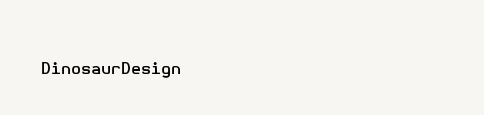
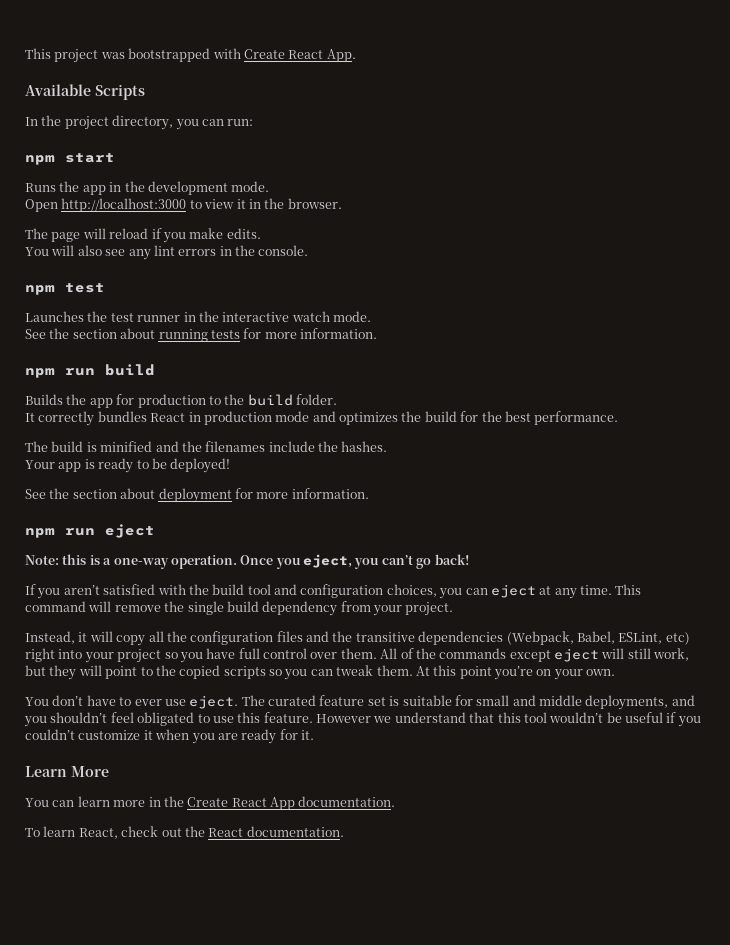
[41,62,181,78] DinosaurDesign -> [25,48,356,63] [25,84,145,100] [25,115,254,130] [25,153,115,165] [25,181,270,195] [25,198,342,212] [25,228,261,243] [25,245,309,260] [25,283,105,295] [25,311,371,322] [25,328,377,342] [25,364,155,378] [25,394,337,408] [25,411,619,426] [25,441,388,452] [25,458,231,473] [25,488,369,503] [25,524,155,538] [25,554,469,569] [25,584,642,599] [25,601,454,616] [25,631,690,646] [25,648,690,663] [25,665,616,680] [25,695,695,710] [24,712,701,727] [25,729,314,744] [25,766,109,777] [25,796,396,810] [25,826,344,839] This project was bootstrapped with Create React App. // Available Scripts // In the project directory, you can run: // npm start // Runs the app in the development mode. // Open http://localhost:3000 to view it in the browser. // The page will reload if you make edits. // You will also see any lint errors in the console. // npm test // Launches the test runner in the interactive watch mode. // See the section about running tests for more information. // npm run build // Builds the app for production to the build folder. // It correctly bundles React in production mode and optimizes the build for the best performance. // The build is minified and the filenames include the hashes. // Your app is ready to be deployed! // See the section about deployment for more information. // npm run eject // Note: this is a one-way operation. Once you eject, you can’t go back! // If you aren’t satisfied with the build tool and configuration choices, you can eject at any time. This command will remove the single build dependency from your project. // Instead, it will copy all the configuration files and the transitive dependencies (Webpack, Babel, ESLint, etc) right into your project so you have full control over them. All of the commands except eject will still work, but they will point to the copied scripts so you can tweak them. At this point you’re on your own. // You don’t have to ever use eject. The curated feature set is suitable for small and middle deployments, and you shouldn’t feel obligated to use this feature. However we understand that this tool wouldn’t be useful if you couldn’t customize it when you are ready for it. // Learn More // You can learn more in the Create React App documentation. // To learn React, check out the React documentation.

